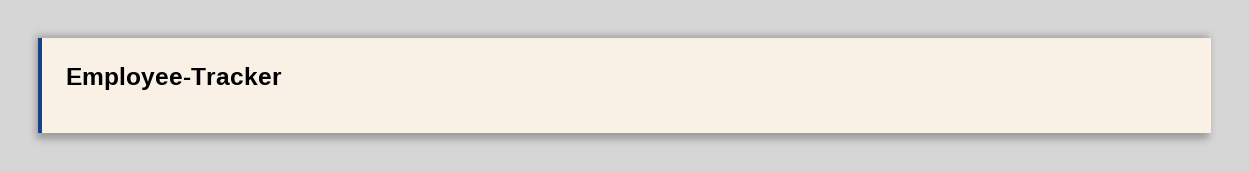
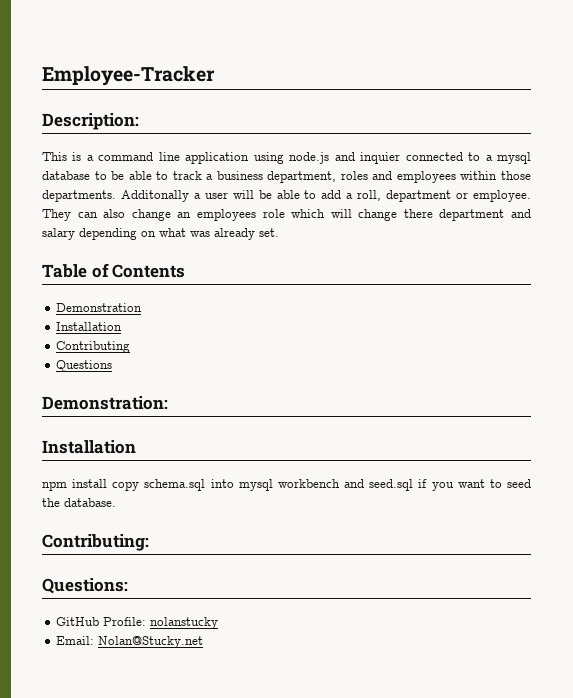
(282, 78) none -> [42,113,139,130] [42,152,531,164] [42,171,531,183] [42,190,531,202] [42,209,531,221] [42,228,279,240] [42,263,186,278] [56,303,143,312] [56,322,123,331] [56,341,131,353] [56,360,113,372] [42,396,168,410] [42,440,136,454] [42,479,531,491] [42,498,116,507] [42,534,149,551] [42,578,128,594] [56,617,219,629] [56,636,204,648] // Description: // This is a command line application using node.js and inquier connected to a mysql database to be able to track a business department, roles and employees within those departments. Additonally a user will be able to add a roll, department or employee. They can also change an employees role which will change there department and salary depending on what was already set. // Table of Contents // Demonstration // Installation // Contributing // Questions // Demonstration: // Installation // npm install copy schema.sql into mysql workbench and seed.sql if you want to seed the database. // Contributing: // Questions: // GitHub Profile: nolanstucky // Email: Nolan@Stucky.net

